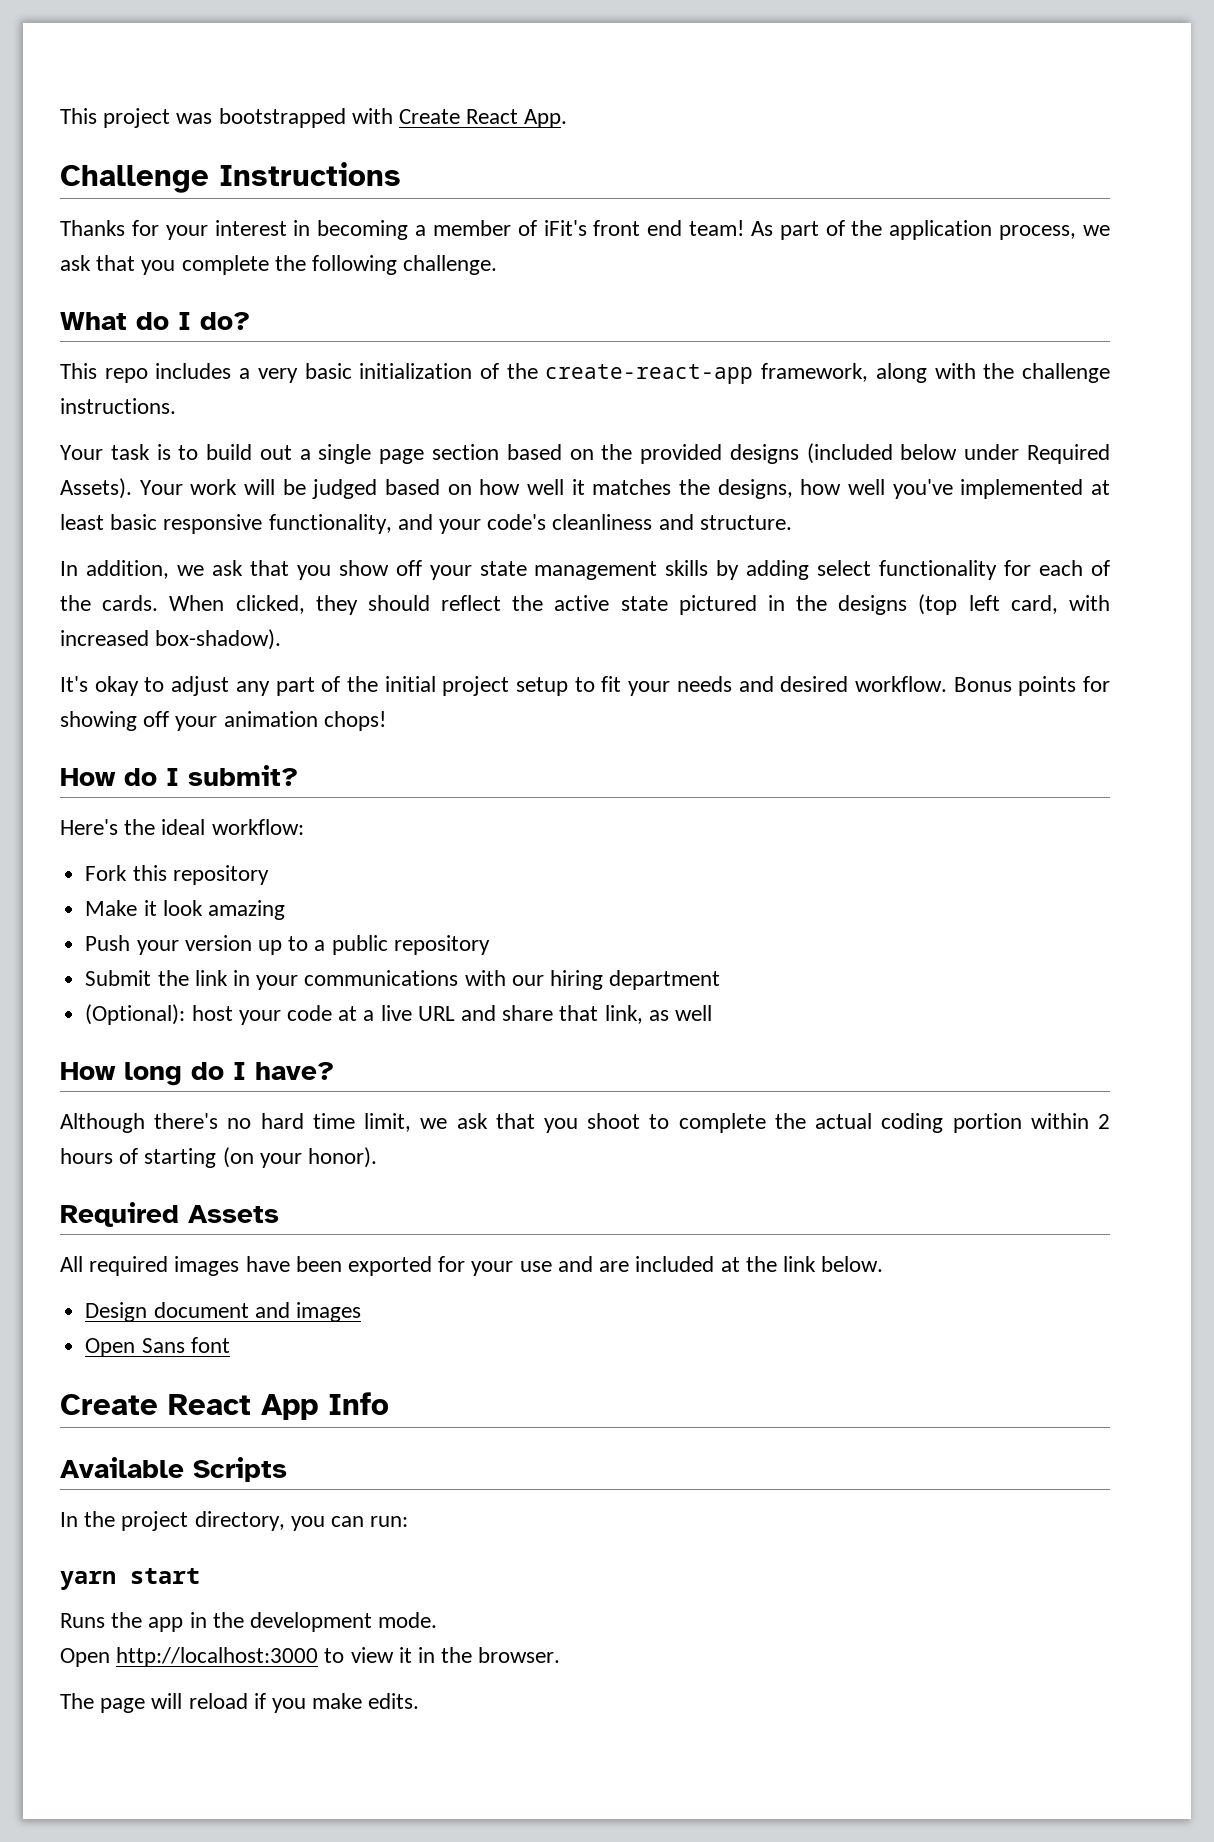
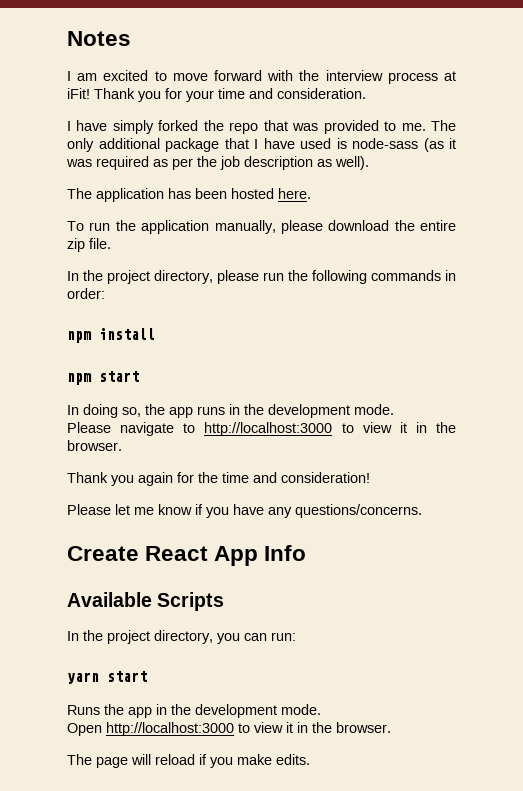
[60,108,568,128] [60,162,401,193] [60,220,1111,240] [60,255,498,275] [60,312,250,330] [60,363,1110,384] [60,398,176,414] [60,443,1111,464] [60,478,1110,499] [60,514,792,534] [60,560,1110,580] [60,594,1110,615] [60,629,282,650] [60,676,1111,696] [60,711,386,731] [60,765,298,786] [60,819,304,835] [85,865,269,885] [85,900,285,920] [85,935,490,955] [85,970,721,990] [85,1004,713,1025] [60,1062,334,1086] [60,1113,1110,1133] [60,1147,378,1168] [60,1202,279,1227] [60,1256,884,1276] [85,1302,361,1322] [85,1337,230,1357] This project was bootstrapped with Create React App. // Challenge Instructions // Thanks for your interest in becoming a member of iFit's front end team! As part of the application process, we ask that you complete the following challenge. // What do I do? // This repo includes a very basic initialization of the create-react-app framework, along with the challenge instructions. // Your task is to build out a single page section based on the provided designs (included below under Required Assets). Your work will be judged based on how well it matches the designs, how well you've implemented at least basic responsive functionality, and your code's cleanliness and structure. // In addition, we ask that you show off your state management skills by adding select functionality for each of the cards. When clicked, they should reflect the active state pictured in the designs (top left card, with increased box-shadow). // It's okay to adjust any part of the initial project setup to fit your needs and desired workflow. Bonus points for showing off your animation chops! // How do I submit? // Here's the ideal workflow: // Fork this repository // Make it look amazing // Push your version up to a public repository // Submit the link in your communications with our hiring department // (Optional): host your code at a live URL and share that link, as well // How long do I have? // Although there's no hard time limit, we ask that you shoot to complete the actual coding portion within 2 hours of starting (on your honor). // Required Assets // All required images have been exported for your use and are included at the link below. // Design document and images // Open Sans font -> [67,31,131,46] [67,70,456,84] [67,88,366,102] [67,120,456,134] [67,138,456,152] [66,156,369,170] [67,188,311,202] [67,220,456,234] [67,238,111,252] [67,270,456,284] [67,288,105,299] [67,328,155,343] [67,371,139,385] [67,404,394,418] [67,422,456,436] [67,440,122,451] [67,472,370,486] [67,504,422,518] Notes // I am excited to move forward with the interview process at iFit! Thank you for your time and consideration. // I have simply forked the repo that was provided to me. The only additional package that I have used is node-sass (as it was required as per the job description as well). // The application has been hosted here. // To run the application manually, please download the entire zip file. // In the project directory, please run the following commands in order: // npm install // npm start // In doing so, the app runs in the development mode. // Please navigate to http://localhost:3000 to view it in the browser. // Thank you again for the time and consideration! // Please let me know if you have any questions/concerns.

